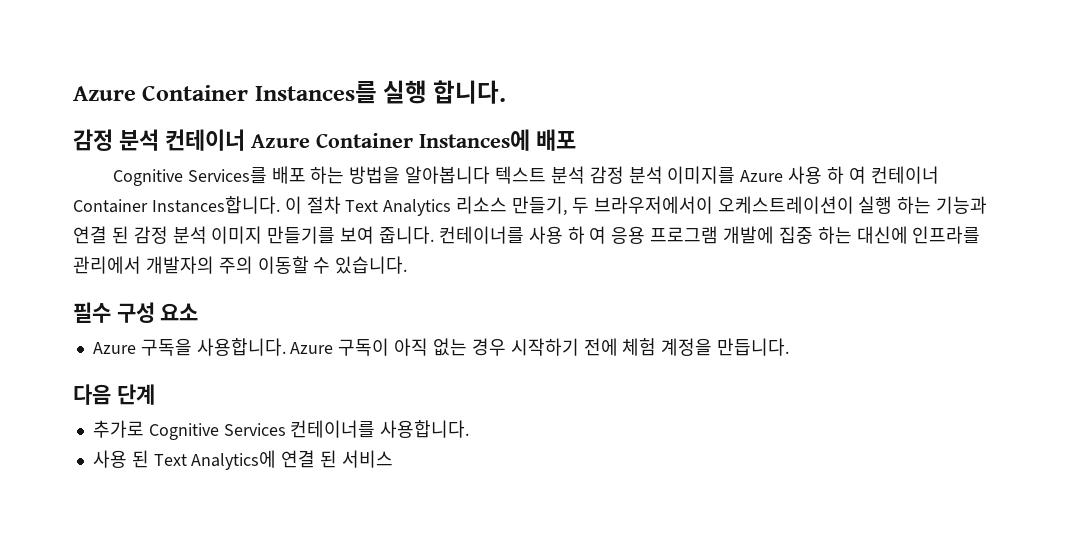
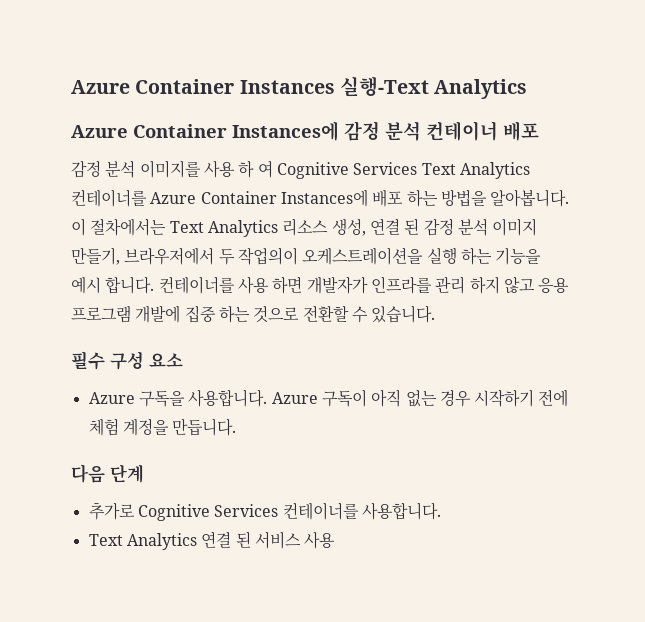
[73,80,507,104] [73,129,576,151] [112,166,939,186] [73,196,988,216] Azure Container Instances를 실행 합니다. // 감정 분석 컨테이너 Azure Container Instances에 배포 // Cognitive Services를 배포 하는 방법을 알아봅니다 텍스트 분석 감정 분석 이미지를 Azure 사용 하 여 컨테이너 Container Instances합니다. 이 절차 Text Analytics 리소스 만들기, 두 브라우저에서이 오케스트레이션이 실행 하는 기능과 -> [71,76,528,99] [71,121,539,141] [71,160,530,179] [71,189,570,207] [71,218,366,237] Azure Container Instances 실행-Text Analytics // Azure Container Instances에 감정 분석 컨테이너 배포 // 감정 분석 이미지를 사용 하 여 Cognitive Services Text Analytics 컨테이너를 Azure Container Instances에 배포 하는 방법을 알아봅니다. 이 절차에서는 Text Analytics 리소스 생성,
[267,226,607,244] 만들기를 보여 줍니다. 컨테이너를 사용 하 여 -> [71,247,542,265] [71,276,535,294] 만들기, 브라우저에서 두 작업의이 오케스트레이션을 실행 하는 기능을 예시 합니다. 컨테이너를 사용 하면 개발자가 인프라를 관리 하지 않고
[856,226,981,244] [73,256,309,274] 대신에 인프라를 관리에서 개발자의 주의 이동할 -> [253,305,349,323] 것으로 전환할
[92,450,277,470] 사용 된 Text Analytics에 -> [88,533,197,550] Text Analytics
(393, 459) none -> [304,531,336,549] 사용

